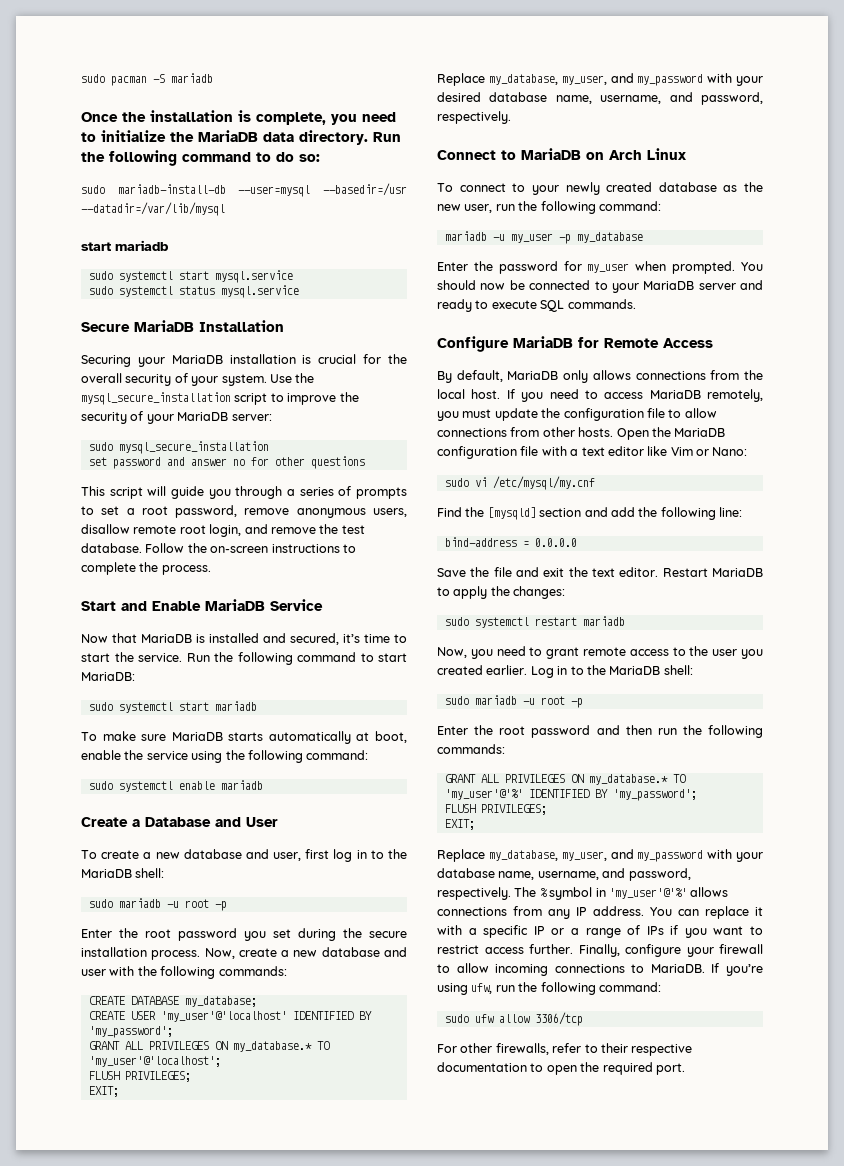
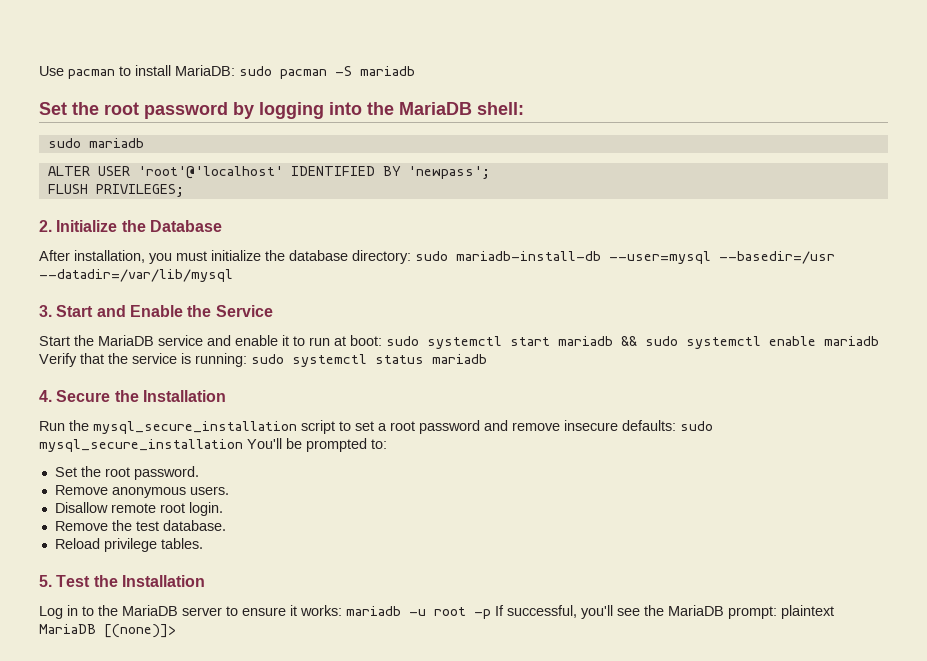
(81, 78) none -> [39,65,235,79] Use pacman to install MariaDB:
[81,110,396,125] [81,130,401,145] [81,150,320,166] Once the installation is complete, you need to initialize the MariaDB data directory. Run the following command to do so: // -> [39,102,524,119] [47,138,144,148] [47,166,490,179] [47,184,184,197] [39,220,222,232] [39,250,411,264] Set the root password by logging into the MariaDB shell: // sudo mariadb // ALTER USER 'root'@'localhost' IDENTIFIED BY 'newpass'; // FLUSH PRIVILEGES; // 2. Initialize the Database // After installation, you must initialize the database directory:
[81,240,169,251] [88,270,293,283] [88,285,299,298] [81,320,284,332] [81,354,407,367] [81,373,315,386] [81,392,359,405] [81,411,272,424] [88,441,269,454] [88,456,365,469] [81,486,407,499] [81,505,407,518] [81,524,365,537] [81,543,356,553] [81,562,211,575] [81,599,323,611] [81,633,407,645] [81,652,407,665] [81,672,135,681] [88,701,257,713] [81,731,407,744] [81,750,369,763] [88,780,263,792] [81,817,278,827] [81,849,408,862] [81,868,165,878] [88,898,227,911] [81,928,407,941] [81,947,407,960] [81,966,287,979] [88,996,257,1007] [88,1011,372,1022] [88,1026,173,1038] [88,1041,330,1052] [88,1056,221,1067] [88,1071,191,1082] [88,1086,119,1097] [437,73,763,86] [437,92,763,105] [437,111,511,124] [437,148,686,160] [437,182,763,195] [437,201,661,214] [444,231,643,244] [437,261,763,274] [437,280,763,293] [437,299,636,312] [437,336,713,352] [437,370,763,383] [437,389,763,402] [437,408,717,421] [437,427,726,440] [437,446,748,459] [444,476,595,490] [437,507,742,520] [444,537,577,547] [437,567,763,577] [437,586,566,599] [444,616,625,628] [437,646,763,659] [437,665,528,675] start mariadb // sudo systemctl start mysql.service // sudo systemctl status mysql.service // Secure MariaDB Installation // Securing your MariaDB installation is crucial for the overall security of your system. Use the mysql_secure_installation script to improve the security of your MariaDB server: // sudo mysql_secure_installation // set password and answer no for other questions // This script will guide you through a series of prompts to set a root password, remove anonymous users, disallow remote root login, and remove the test database. Follow the on-screen instructions to complete the process. // Start and Enable MariaDB Service // Now that MariaDB is installed and secured, it’s time to start the service. Run the following command to start MariaDB: // sudo systemctl start mariadb // To make sure MariaDB starts automatically at boot, enable the service using the following command: // sudo systemctl enable mariadb // Create a Database and User // To create a new database and user, first log in to the MariaDB shell: // sudo mariadb -u root -p // Enter the root password you set during the secure installation process. Now, create a new database and user with the following commands: // CREATE DATABASE my_database; // CREATE USER 'my_user'@'localhost' IDENTIFIED BY 'my_password'; // GRANT ALL PRIVILEGES ON my_database.* TO 'my_user'@'localhost'; // FLUSH PRIVILEGES; // EXIT; // Replace my_database, my_user, and my_password with your desired database name, username, and password, respectively. // Connect to MariaDB on Arch Linux // To connect to your newly created database as the new user, run the following command: // mariadb -u my_user -p my_database // Enter the password for my_user when prompted. You should now be connected to your MariaDB server and ready to execute SQL commands. // Configure MariaDB for Remote Access // By default, MariaDB only allows connections from the local host. If you need to access MariaDB remotely, you must update the configuration file to allow connections from other hosts. Open the MariaDB configuration file with a text editor like Vim or Nano: // sudo vi /etc/mysql/my.cnf // Find the [mysqld] section and add the following line: // bind-address = 0.0.0.0 // Save the file and exit the text editor. Restart MariaDB to apply the changes: // sudo systemctl restart mariadb // Now, you need to grant remote access to the user you created earlier. -> [39,305,273,317] [39,335,879,349] [39,353,487,367] [39,390,226,402] [39,420,713,434] [39,438,387,452] [54,466,199,480] [54,485,229,498] [54,502,223,516] [54,520,226,531] [54,538,203,552] [39,575,205,587] 3. Start and Enable the Service // Start the MariaDB service and enable it to run at boot: sudo systemctl start mariadb && sudo systemctl enable mariadb Verify that the service is running: sudo systemctl status mariadb // 4. Secure the Installation // Run the mysql_secure_installation script to set a root password and remove insecure defaults: sudo mysql_secure_installation You'll be prompted to: // Set the root password. // Remove anonymous users. // Disallow remote root login. // Remove the test database. // Reload privilege tables. // 5. Test the Installation //
[663,665,693,675] [444,695,583,708] [437,725,763,738] [437,744,505,754] [444,774,686,785] [444,789,697,801] [444,804,547,815] [444,819,475,830] [437,849,763,862] [437,868,691,881] [437,887,729,900] [437,906,763,919] [437,925,763,938] [437,944,763,957] [437,963,763,976] [437,982,661,995] [444,1012,583,1026] [437,1043,693,1056] [437,1062,685,1075] shell: // sudo mariadb -u root -p // Enter the root password and then run the following commands: // GRANT ALL PRIVILEGES ON my_database.* TO 'my_user'@'%' IDENTIFIED BY 'my_password'; // FLUSH PRIVILEGES; // EXIT; // Replace my_database, my_user, and my_password with your database name, username, and password, respectively. The % symbol in 'my_user'@'%' allows connections from any IP address. You can replace it with a specific IP or a range of IPs if you want to restrict access further. Finally, configure your firewall to allow incoming connections to MariaDB. If you’re using ufw, run the following command: // sudo ufw allow 3306/tcp // For other firewalls, refer to their respective documentation to open the required port. -> [182,605,834,619] [39,624,176,638] server to ensure it works: mariadb -u root -p If successful, you'll see the MariaDB prompt: plaintext MariaDB [(none)]>

